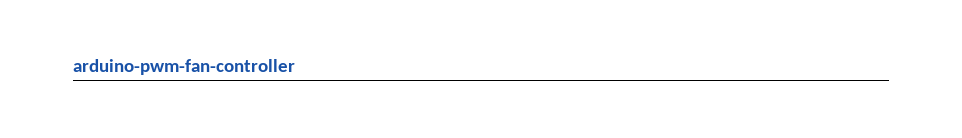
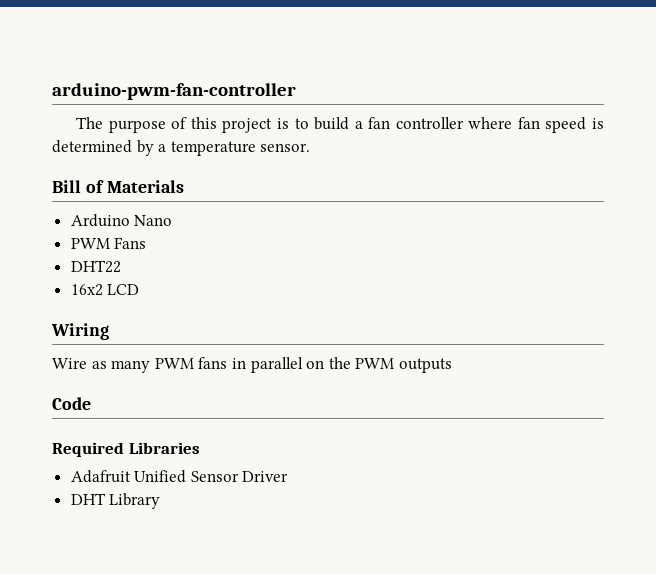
(295, 67) none -> [76,117,605,133] [52,140,311,156] [52,180,184,193] [70,214,173,227] [70,237,147,249] [70,260,121,273] [70,284,140,296] [51,323,109,340] [52,357,452,373] [52,397,91,410] [52,442,200,457] [70,470,289,483] [70,493,161,509] // The purpose of this project is to build a fan controller where fan speed is determined by a temperature sensor. // Bill of Materials // Arduino Nano // PWM Fans // DHT22 // 16x2 LCD // Wiring // Wire as many PWM fans in parallel on the PWM outputs // Code // Required Libraries // Adafruit Unified Sensor Driver // DHT Library

